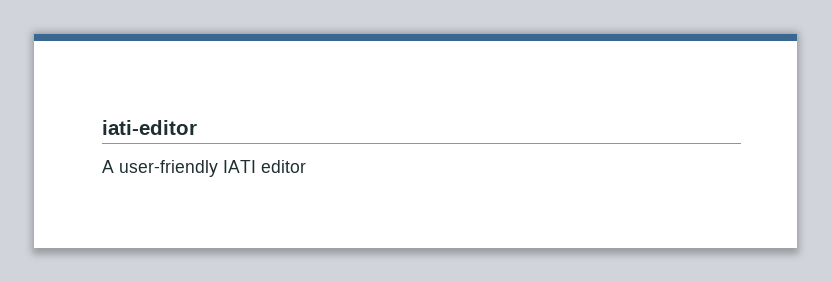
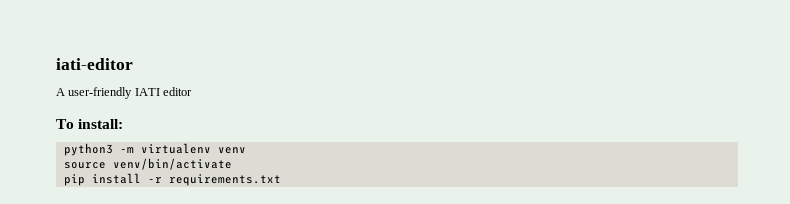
(306, 166) none -> [56,119,124,129] [63,143,246,156] [63,158,232,170] [63,173,281,186] // To install: // python3 -m virtualenv venv // source venv/bin/activate // pip install -r requirements.txt

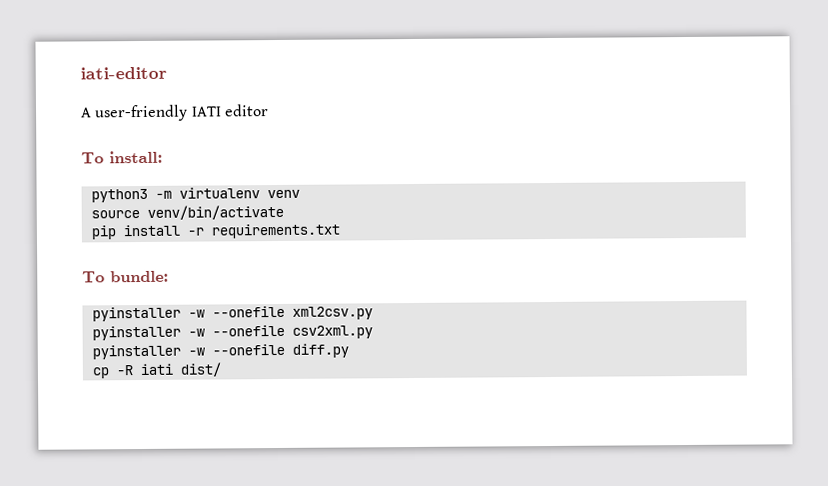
(281, 180) none -> [82,270,169,283] [91,305,373,322] [91,324,373,341] [91,343,349,360] [91,362,221,379] // To bundle: // pyinstaller -w --onefile xml2csv.py // pyinstaller -w --onefile csv2xml.py // pyinstaller -w --onefile diff.py // cp -R iati dist/

